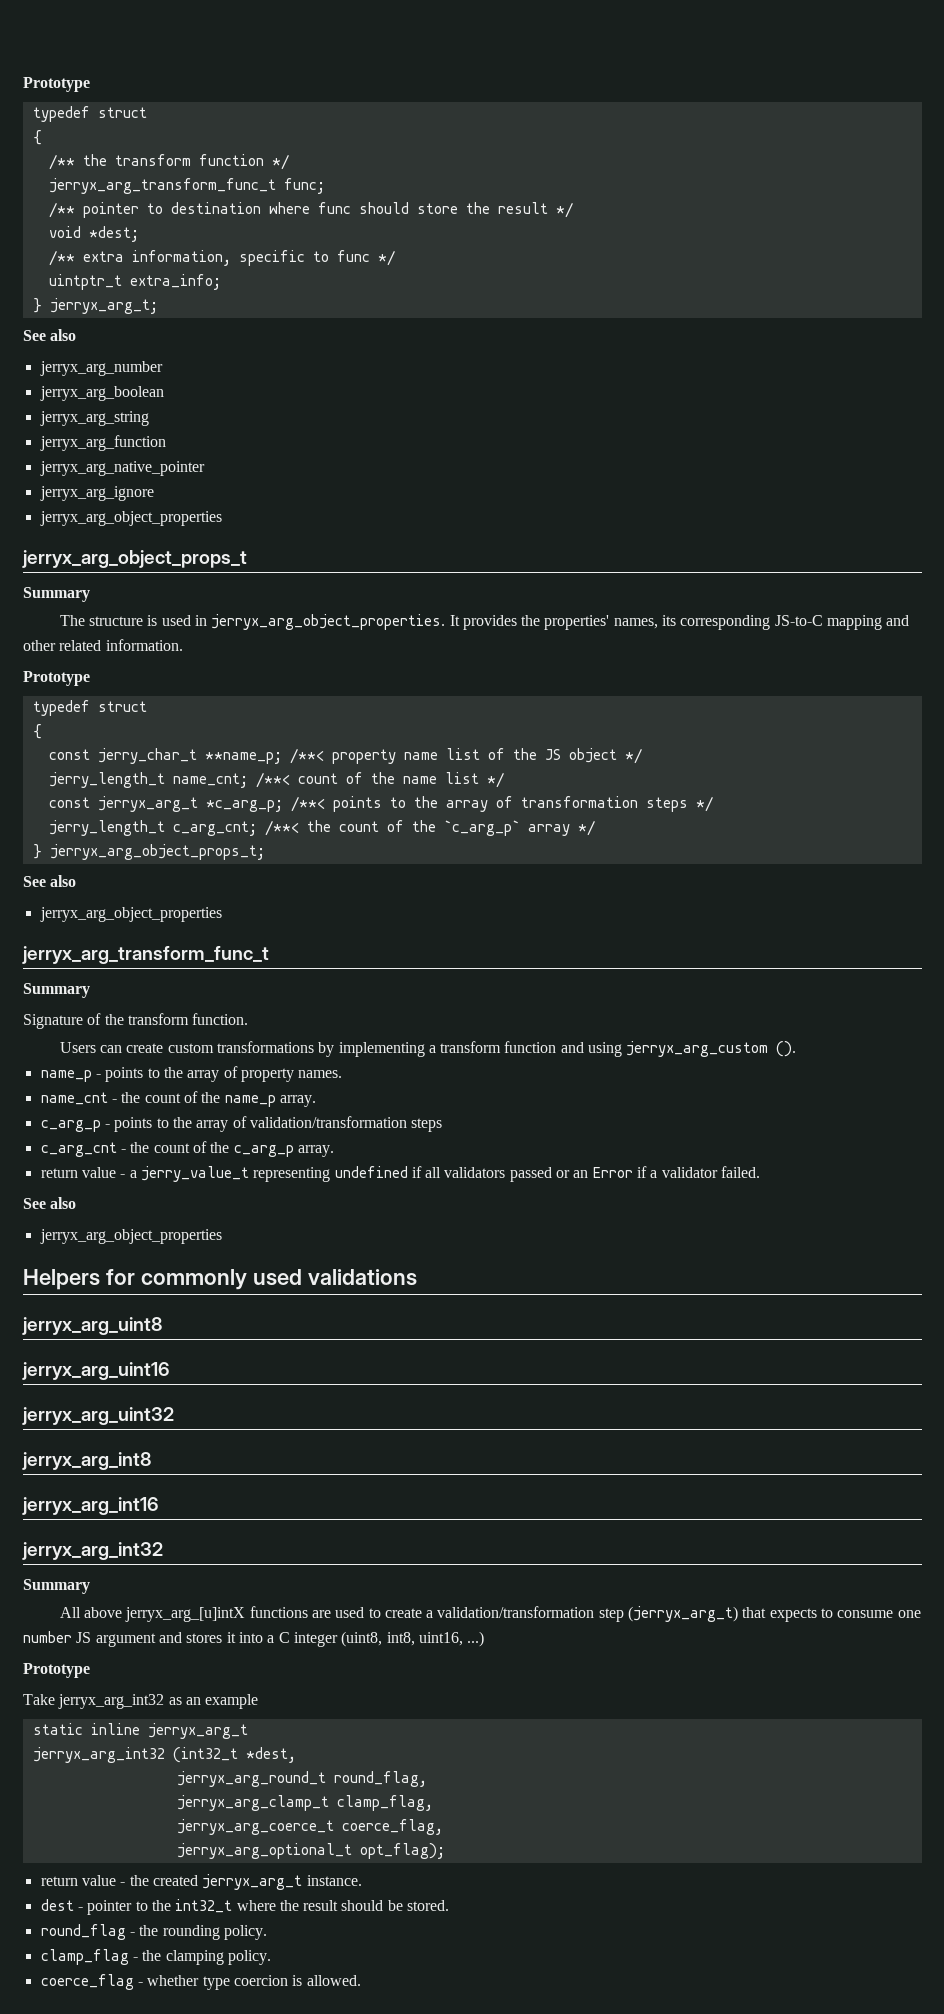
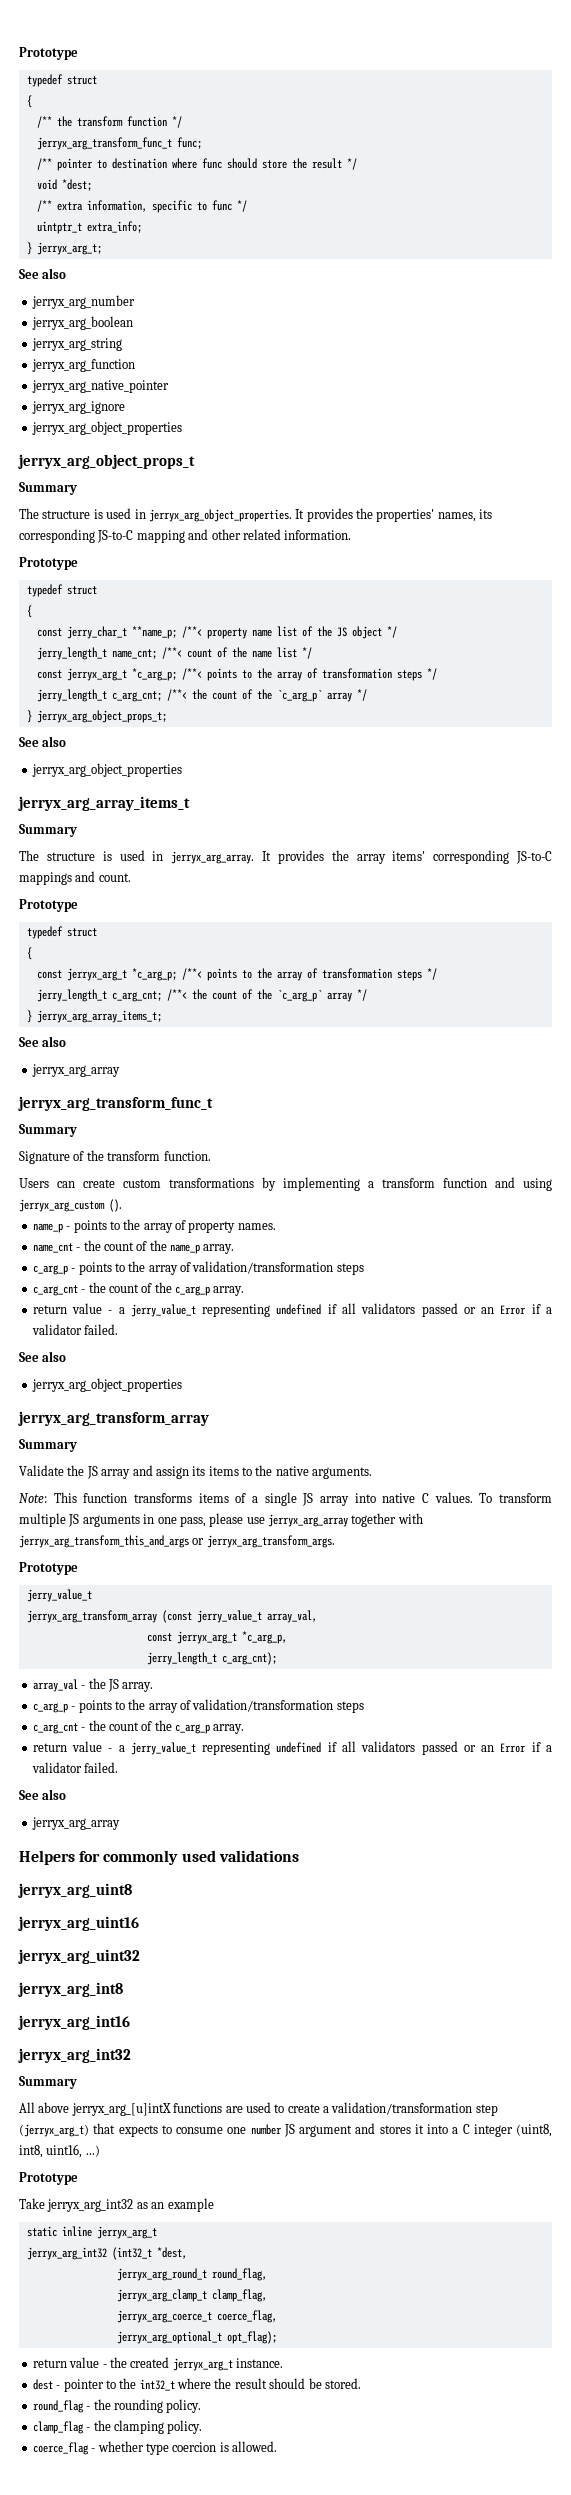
(222, 914) none -> [18,796,190,811] [19,824,77,837] [19,850,552,864] [19,871,131,885] [19,899,78,912] [26,926,97,939] [26,947,32,960] [36,968,437,981] [36,989,367,1002] [26,1010,162,1023] [19,1036,67,1047] [31,1064,120,1077] // jerryx_arg_array_items_t // Summary // The structure is used in jerryx_arg_array. It provides the array items' corresponding JS-to-C mappings and count. // Prototype // typedef struct // { // const jerryx_arg_t *c_arg_p; /**< points to the array of transformation steps */ // jerry_length_t c_arg_cnt; /**< the count of the `c_arg_p` array */ // } jerryx_arg_array_items_t; // See also // jerryx_arg_array
(222, 1236) none -> [18,1411,209,1426] [19,1439,77,1452] [19,1465,373,1479] [19,1492,553,1506] [19,1513,423,1527] [19,1535,335,1548] [19,1562,78,1575] [26,1589,92,1602] [26,1610,317,1623] [146,1631,287,1644] [146,1652,277,1665] [32,1678,154,1692] [32,1699,364,1713] [32,1720,245,1734] [32,1741,553,1755] [31,1762,119,1773] [19,1789,67,1800] [31,1817,120,1830] // jerryx_arg_transform_array // Summary // Validate the JS array and assign its items to the native arguments. // Note: This function transforms items of a single JS array into native C values. To transform multiple JS arguments in one pass, please use jerryx_arg_array together with jerryx_arg_transform_this_and_args or jerryx_arg_transform_args. // Prototype // jerry_value_t // jerryx_arg_transform_array (const jerry_value_t array_val, // const jerryx_arg_t *c_arg_p, // jerry_length_t c_arg_cnt); // array_val - the JS array. // c_arg_p - points to the array of validation/transformation steps // c_arg_cnt - the count of the c_arg_p array. // return value - a jerry_value_t representing undefined if all validators passed or an Error if a validator failed. // See also // jerryx_arg_array

